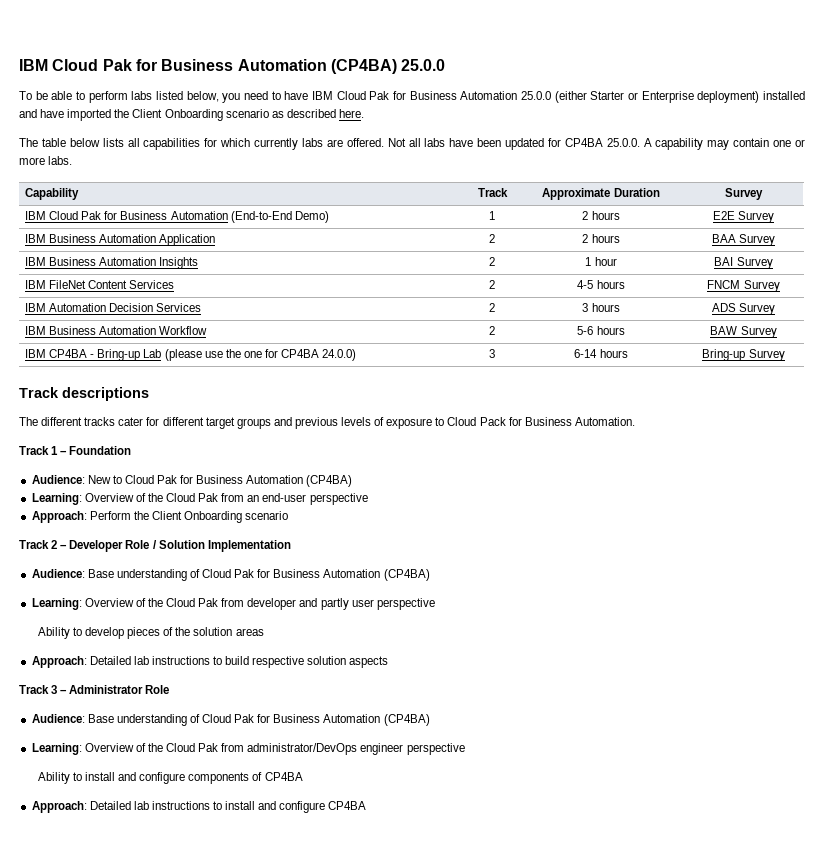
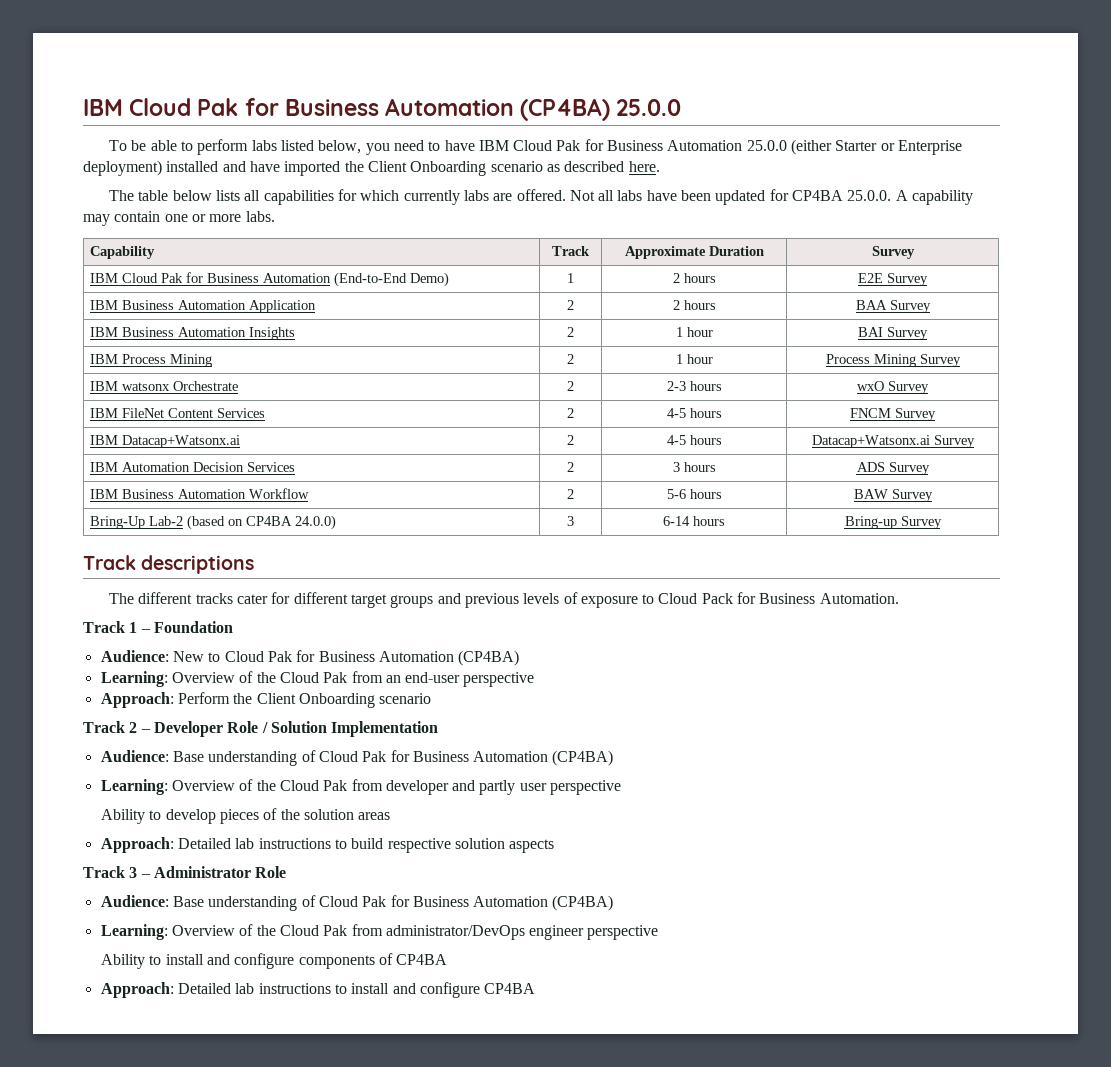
(773, 263) none -> [89,354,212,367] [567,354,574,364] [675,354,713,364] [825,354,961,367] [89,381,238,391] [567,381,574,391] [666,381,722,391] [857,381,929,394] // IBM Process Mining | 2 | 1 hour | Process Mining Survey // IBM watsonx Orchestrate | 2 | 2-3 hours | wxO Survey
(780, 286) none -> [89,435,240,448] [567,435,574,445] [666,435,722,445] [811,435,975,448] // IBM Datacap+Watsonx.ai | 2 | 4-5 hours | Datacap+Watsonx.ai Survey
[25,349,278,361] IBM CP4BA - Bring-up Lab (please use the one for -> [89,515,243,530] Bring-Up Lab-2 (based on

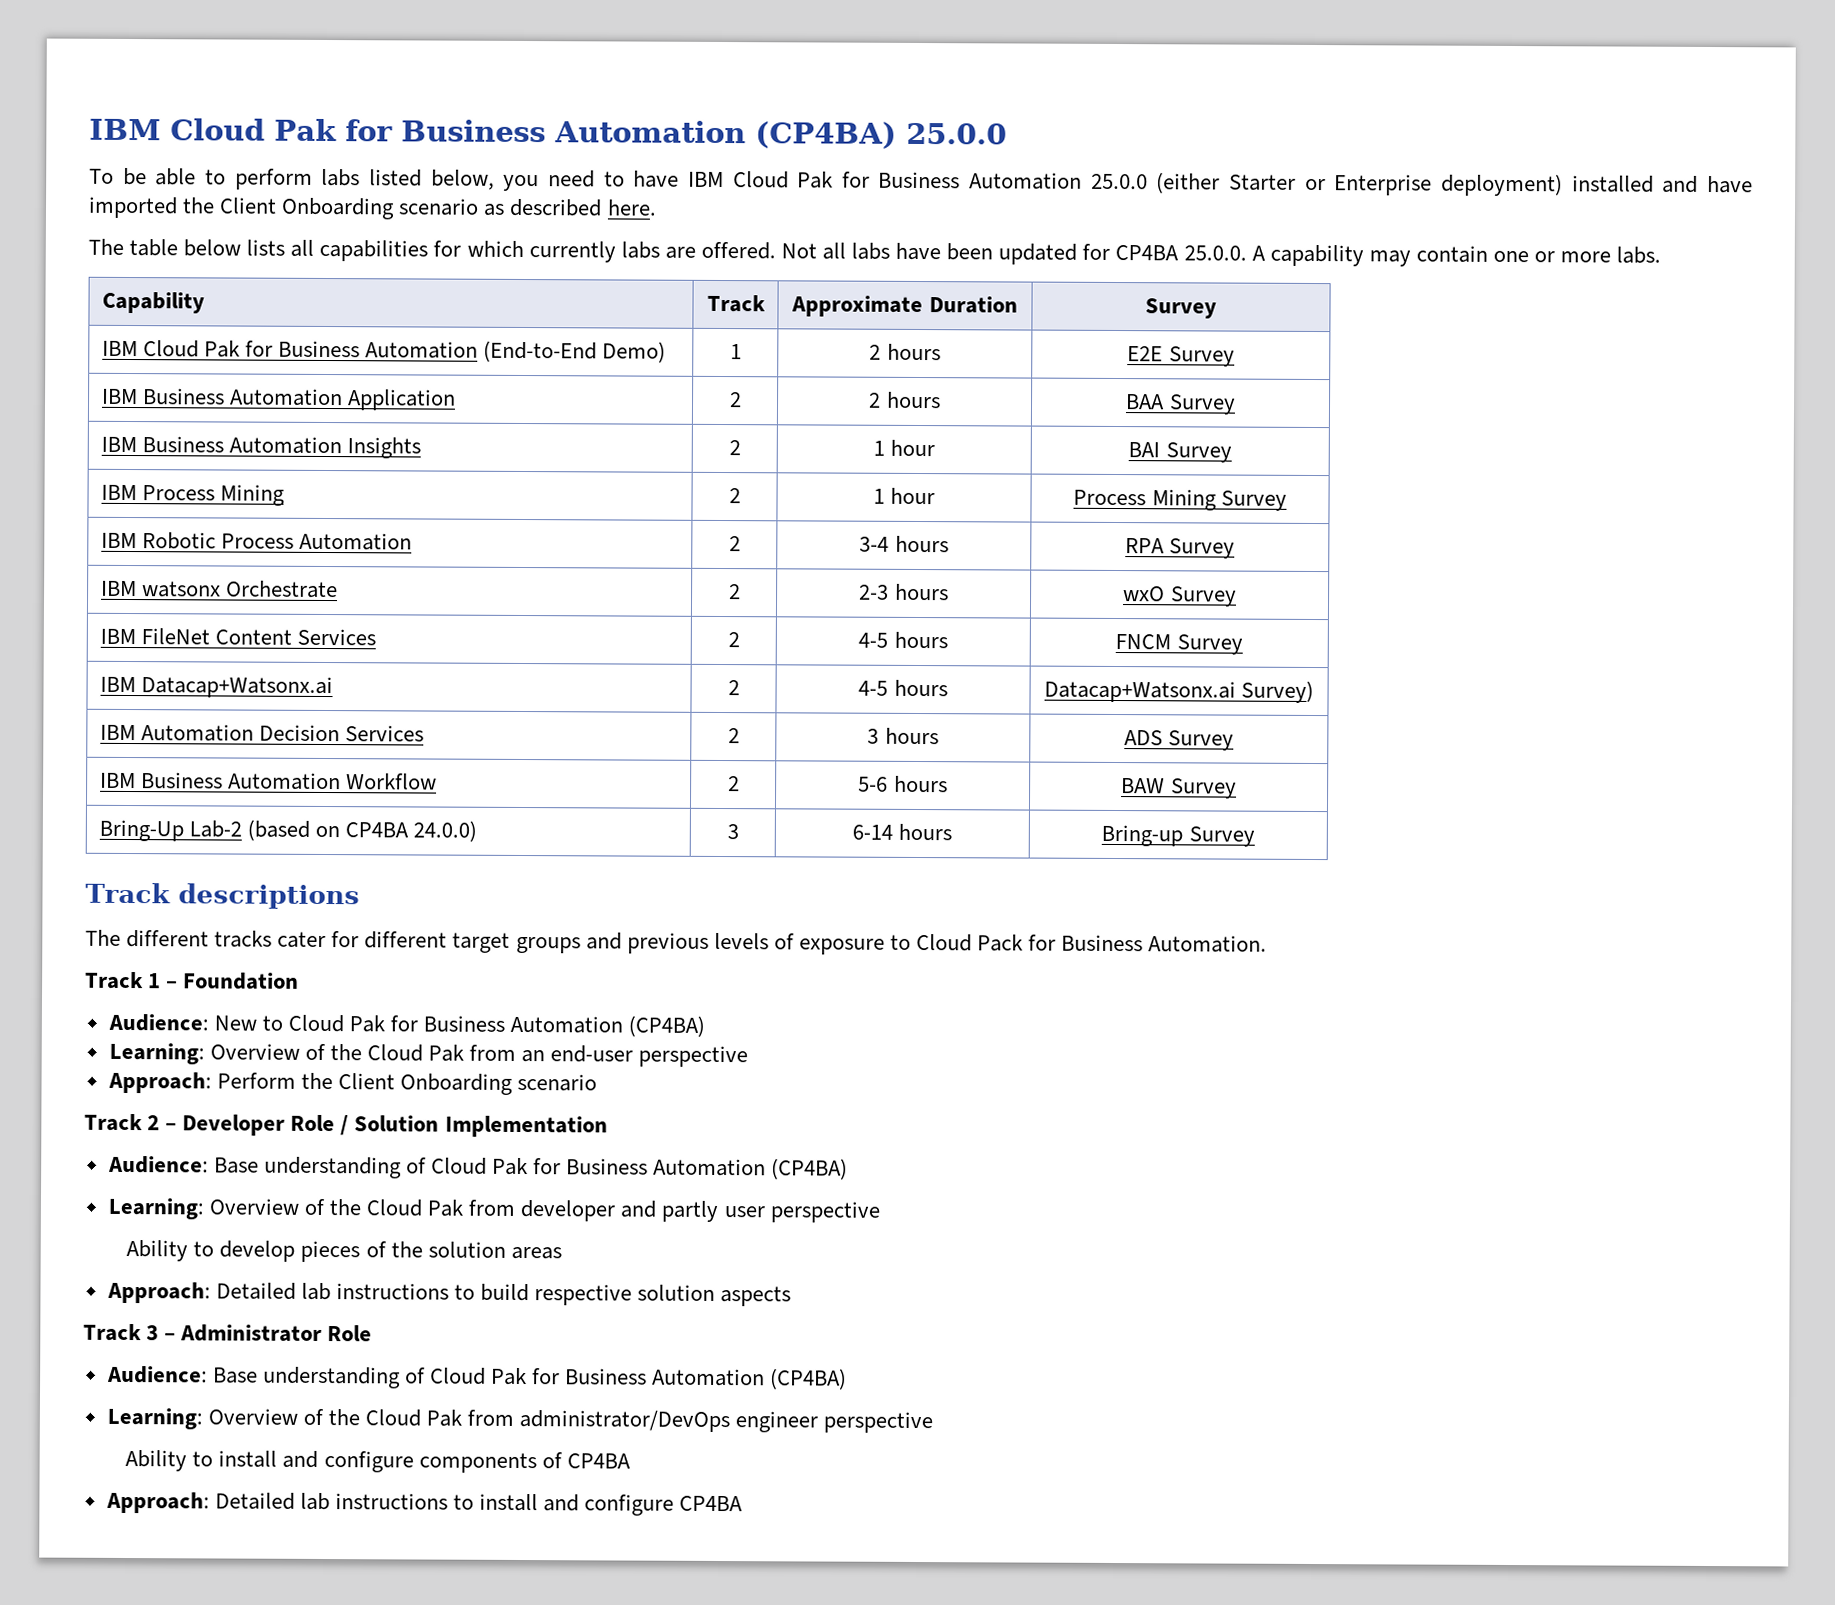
(961, 360) none -> [100,532,412,551] [728,536,741,552] [859,535,949,553] [1124,538,1236,559] // IBM Robotic Process Automation | 2 | 3-4 hours | RPA Survey
[933,435,975,448] Survey -> [1241,680,1315,704] Survey)

